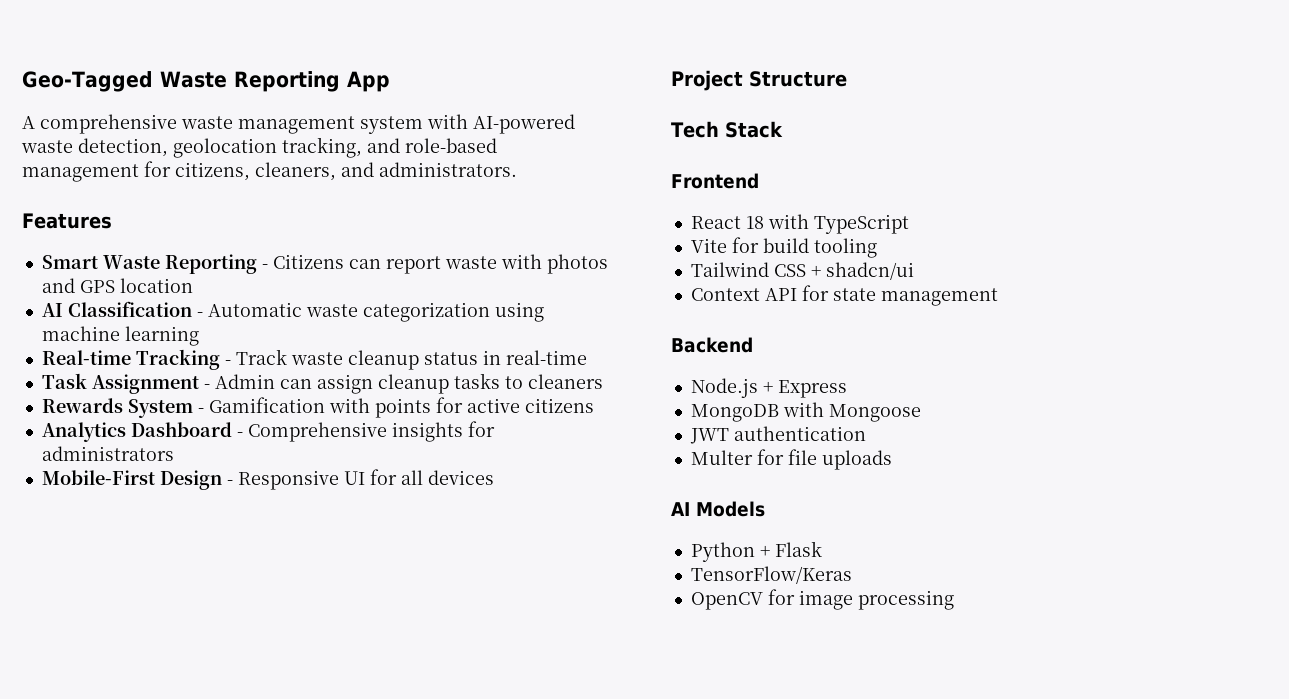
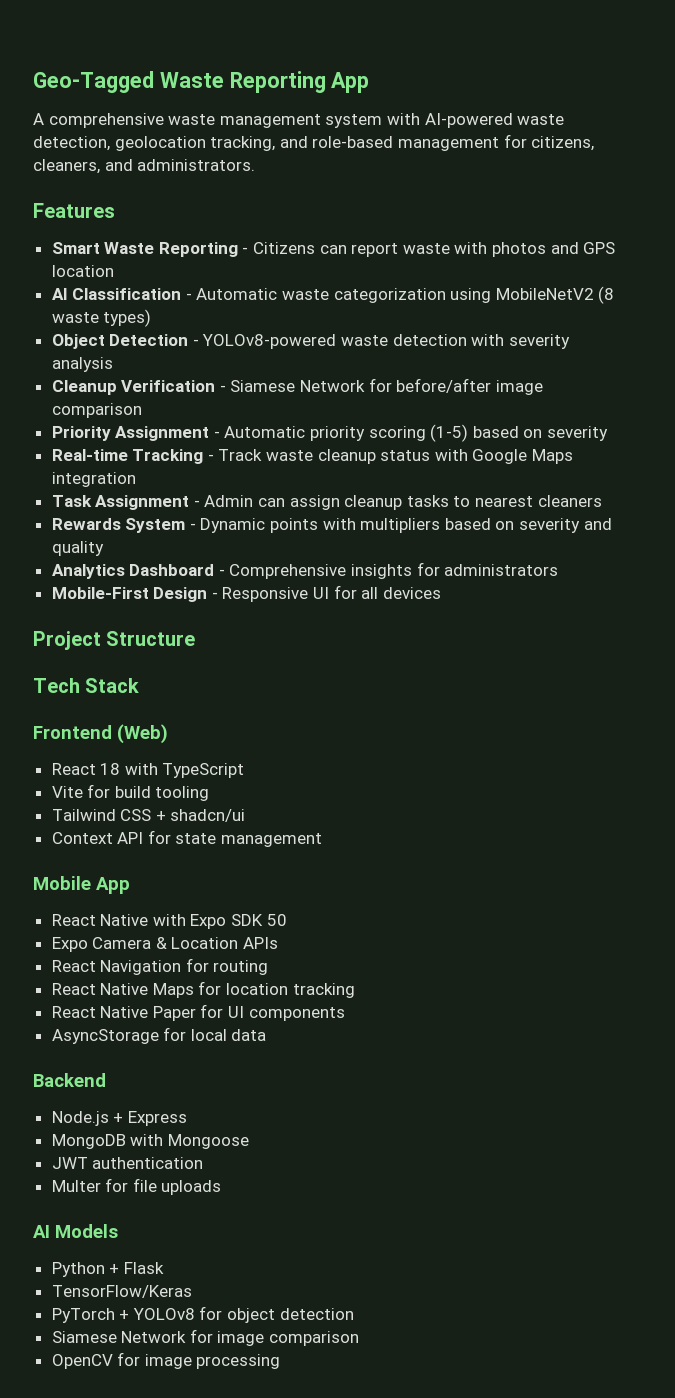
[41,326,199,346] machine learning -> [495,286,615,304] [51,309,152,327] [51,334,570,349] [51,357,113,372] [51,378,543,395] [51,403,142,418] [51,424,609,442] MobileNetV2 (8 waste types) // Object Detection - YOLOv8-powered waste detection with severity analysis // Cleanup Verification - Siamese Network for before/after image comparison // Priority Assignment - Automatic priority scoring (1-5) based on severity
[482,350,587,365] in real-time -> [434,449,574,464] [51,472,136,487] with Google Maps integration
(523, 382) none -> [475,496,534,507] nearest
[208,397,594,418] Gamification with points for active citizens -> [200,518,612,533] [51,541,104,556] Dynamic points with multipliers based on severity and quality
(759, 181) none -> [117,724,168,744] (Web)
(998, 297) none -> [33,876,130,894] [51,914,287,929] [51,937,279,952] [51,958,269,975] [51,981,355,998] [51,1004,345,1021] [51,1027,267,1044] // Mobile App // React Native with Expo SDK 50 // Expo Camera & Location APIs // React Navigation for routing // React Native Maps for location tracking // React Native Paper for UI components // AsyncStorage for local data
(852, 575) none -> [51,1306,354,1323] [51,1329,360,1346] // PyTorch + YOLOv8 for object detection // Siamese Network for image comparison

